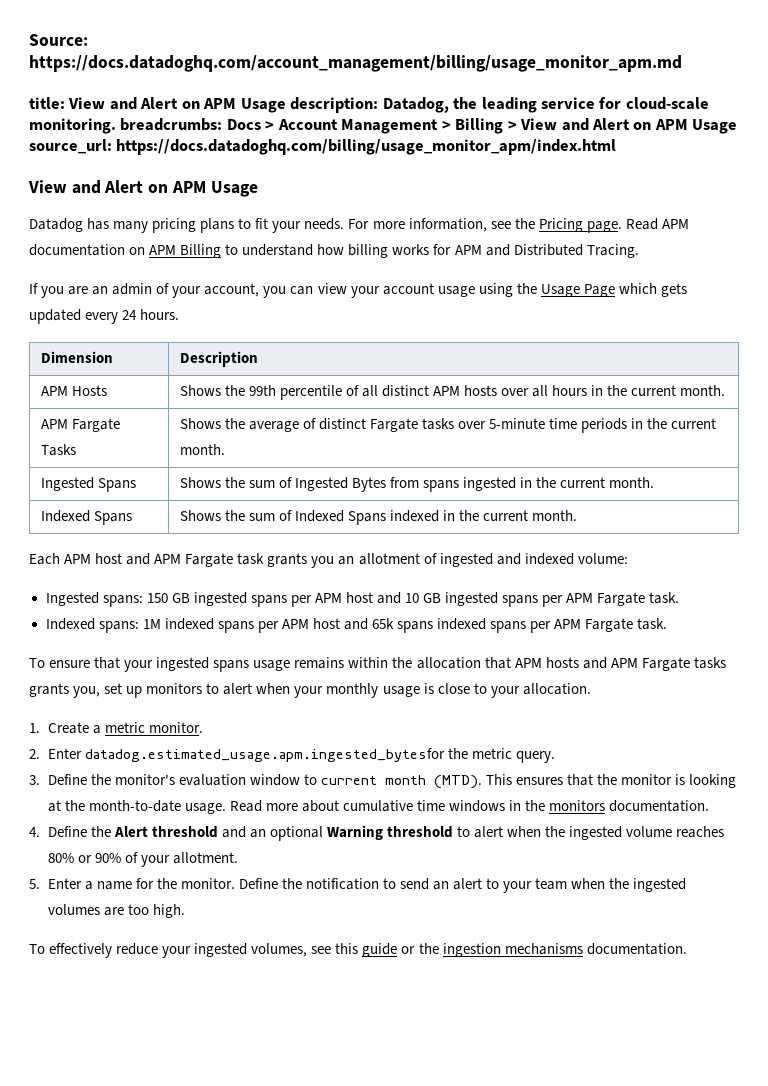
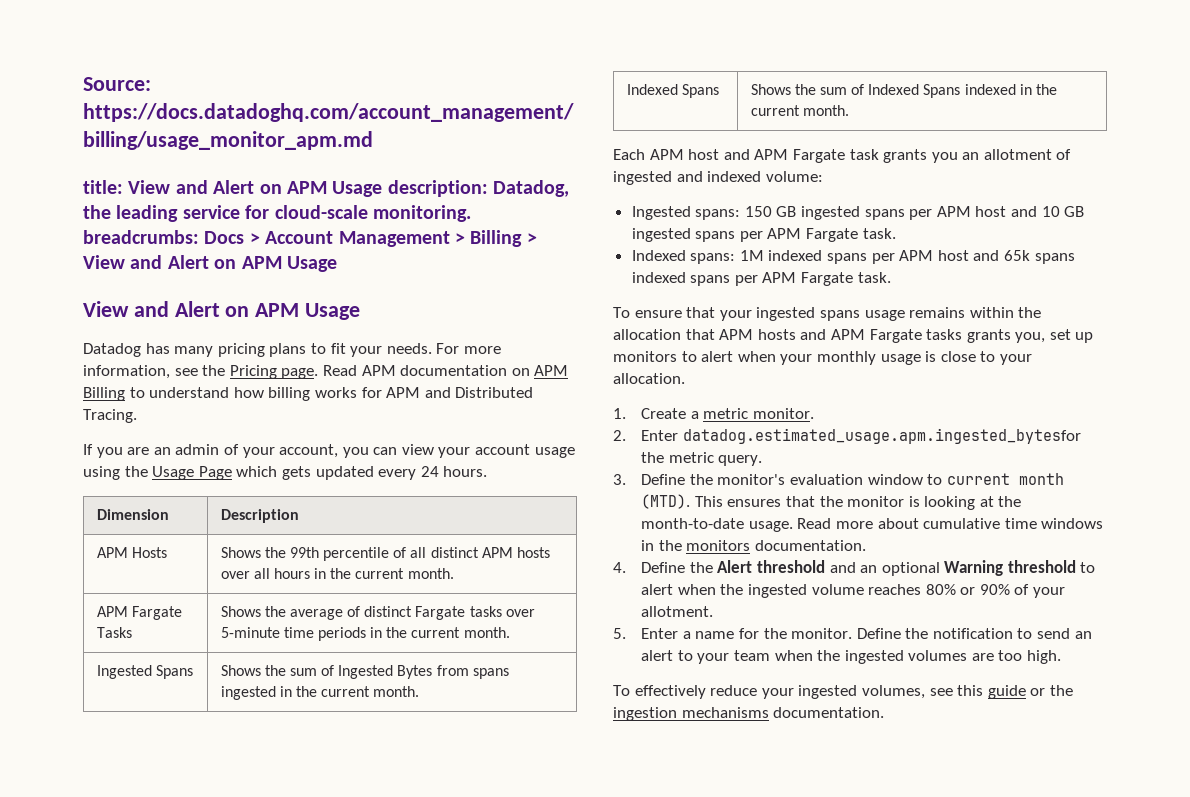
[29,139,617,155] source_url: https://docs.datadoghq.com/billing/usage_monitor_apm/index.html -> (337, 264) none

